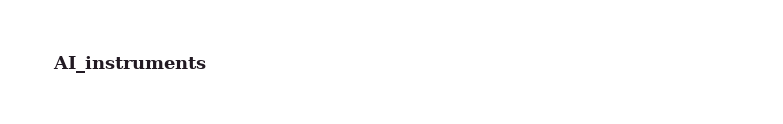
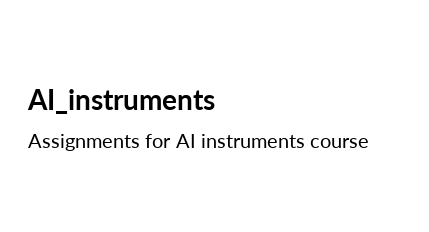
(206, 64) none -> [28,134,370,151] // Assignments for AI instruments course

